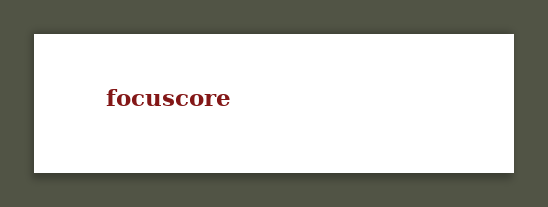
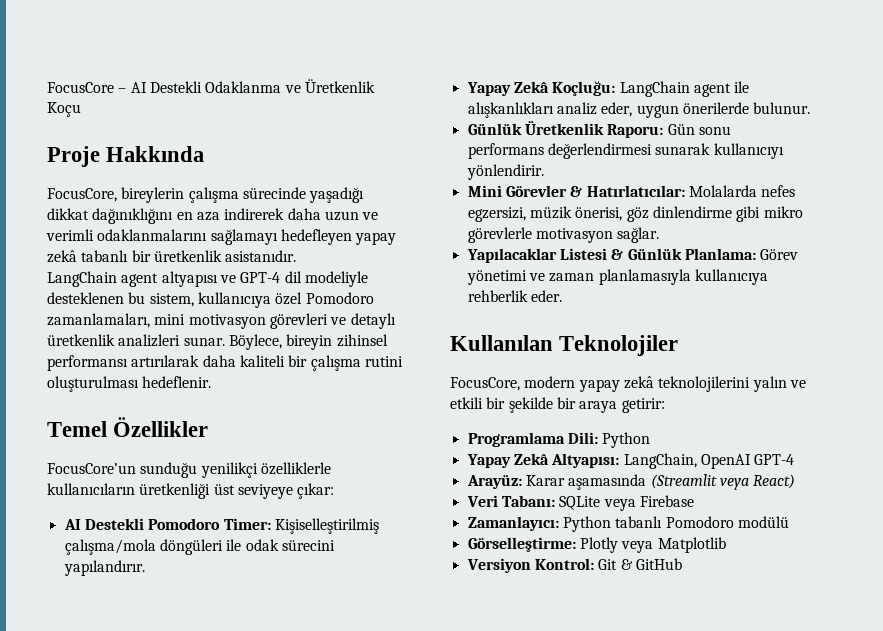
[106,89,231,106] focuscore -> [47,79,375,93] [47,102,81,117] [47,146,205,167] [47,187,365,203] [47,208,379,224] [46,229,397,245] [47,250,297,263] [47,271,368,287] [47,292,374,308] [47,313,396,329] [47,334,388,350] [47,355,403,371] [47,376,212,392] [47,417,209,437] [47,462,331,478] [47,483,335,499] [63,518,379,534] [64,539,335,555] [63,560,145,576] [466,81,750,97] [467,102,811,118] [467,121,731,138] [467,143,784,159] [466,164,544,180] [467,185,796,197] [467,206,803,222] [467,227,660,243] [466,248,799,263] [466,269,768,285] [467,290,562,302] [450,335,679,356] [450,376,806,392] [450,397,665,413] [467,432,651,448] [466,453,795,469] [466,474,796,490] [466,495,694,511] [467,516,789,532] [467,537,726,553] [466,558,682,573] FocusCore – AI Destekli Odaklanma ve Üretkenlik Koçu // Proje Hakkında // FocusCore, bireylerin çalışma sürecinde yaşadığı dikkat dağınıklığını en aza indirerek daha uzun ve verimli odaklanmalarını sağlamayı hedefleyen yapay zekâ tabanlı bir üretkenlik asistanıdır. // LangChain agent altyapısı ve GPT-4 dil modeliyle desteklenen bu sistem, kullanıcıya özel Pomodoro zamanlamaları, mini motivasyon görevleri ve detaylı üretkenlik analizleri sunar. Böylece, bireyin zihinsel performansı artırılarak daha kaliteli bir çalışma rutini oluşturulması hedeflenir. // Temel Özellikler // FocusCore’un sunduğu yenilikçi özelliklerle kullanıcıların üretkenliği üst seviyeye çıkar: // AI Destekli Pomodoro Timer: Kişiselleştirilmiş çalışma/mola döngüleri ile odak sürecini yapılandırır. // Yapay Zekâ Koçluğu: LangChain agent ile alışkanlıkları analiz eder, uygun önerilerde bulunur. // Günlük Üretkenlik Raporu: Gün sonu performans değerlendirmesi sunarak kullanıcıyı yönlendirir. // Mini Görevler & Hatırlatıcılar: Molalarda nefes egzersizi, müzik önerisi, göz dinlendirme gibi mikro görevlerle motivasyon sağlar. // Yapılacaklar Listesi & Günlük Planlama: Görev yönetimi ve zaman planlamasıyla kullanıcıya rehberlik eder. // Kullanılan Teknolojiler // FocusCore, modern yapay zekâ teknolojilerini yalın ve etkili bir şekilde bir araya getirir: // Programlama Dili: Python // Yapay Zekâ Altyapısı: LangChain, OpenAI GPT-4 // Arayüz: Karar aşamasında (Streamlit veya React) // Veri Tabanı: SQLite veya Firebase // Zamanlayıcı: Python tabanlı Pomodoro modülü // Görselleştirme: Plotly veya Matplotlib // Versiyon Kontrol: Git & GitHub

